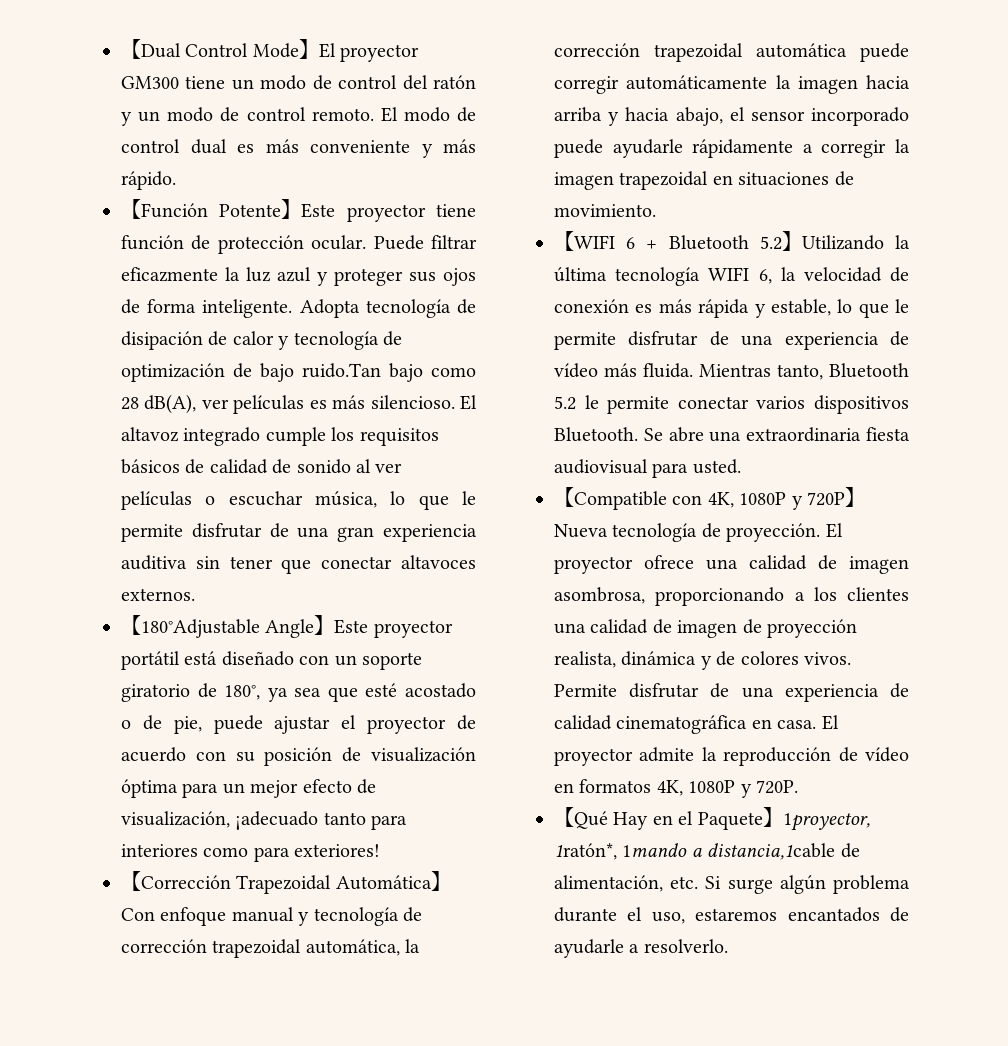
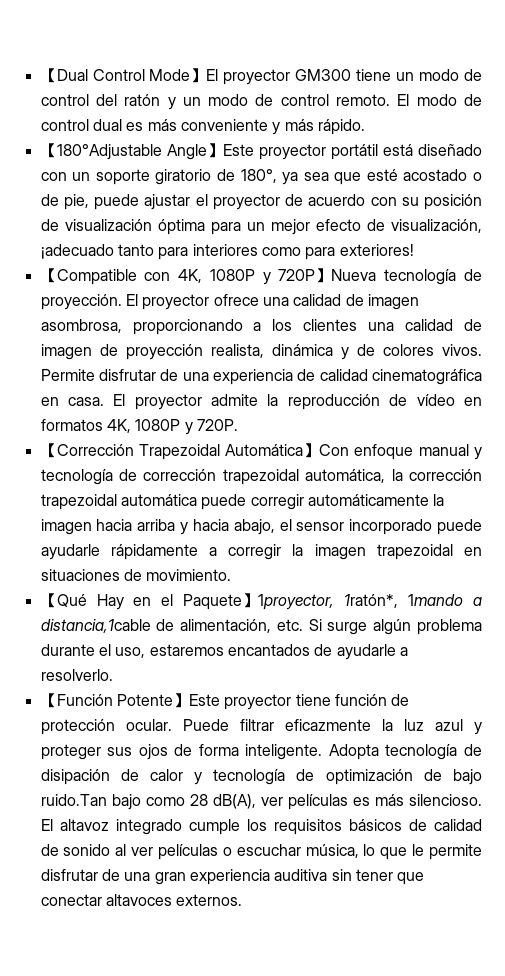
(176, 180) none -> [40,143,482,160] [40,169,482,185] [40,194,483,210] [40,219,483,235] [40,244,414,260] [40,268,482,285] [40,294,419,310] [40,319,482,335] [40,344,483,360] [40,369,482,385] [40,394,483,410] [40,419,238,435] [40,443,483,460] [40,469,482,485] [40,494,445,510] [40,519,482,535] [40,544,482,560] [40,569,232,581] [40,593,482,610] [40,619,482,635] [40,644,408,660] [40,669,113,681] // 【180°Adjustable Angle】Este proyector portátil está diseñado con un soporte giratorio de 180°, ya sea que esté acostado o de pie, puede ajustar el proyector de acuerdo con su posición de visualización óptima para un mejor efecto de visualización, ¡adecuado tanto para interiores como para exteriores! // 【Compatible con 4K, 1080P y 720P】Nueva tecnología de proyección. El proyector ofrece una calidad de imagen asombrosa, proporcionando a los clientes una calidad de imagen de proyección realista, dinámica y de colores vivos. Permite disfrutar de una experiencia de calidad cinematográfica en casa. El proyector admite la reproducción de vídeo en formatos 4K, 1080P y 720P. // 【Corrección Trapezoidal Automática】Con enfoque manual y tecnología de corrección trapezoidal automática, la corrección trapezoidal automática puede corregir automáticamente la imagen hacia arriba y hacia abajo, el sensor incorporado puede ayudarle rápidamente a corregir la imagen trapezoidal en situaciones de movimiento. // 【Qué Hay en el Paquete】1proyector, 1ratón*, 1mando a distancia,1cable de alimentación, etc. Si surge algún problema durante el uso, estaremos encantados de ayudarle a resolverlo.
[121,615,453,638] [121,651,422,670] [121,683,476,702] [121,715,476,734] [121,747,477,766] [121,779,376,798] [121,811,408,830] [121,844,381,862] [121,871,451,894] [121,907,422,926] [121,939,421,958] [554,43,909,62] [554,75,910,94] [554,107,909,126] [554,139,910,158] [554,171,854,190] [554,204,656,217] [554,231,910,251] [554,267,910,286] [554,299,909,318] [554,331,909,350] [554,363,909,380] [554,395,909,414] [554,427,910,442] [554,459,741,478] [554,487,865,510] [554,523,843,542] [554,555,909,574] [554,587,909,606] [554,619,857,638] [554,651,851,670] [554,683,909,702] [554,715,839,734] [554,747,909,766] [554,779,798,798] [554,807,870,831] [554,843,860,860] [554,875,910,894] [554,907,909,924] [554,939,728,958] // 【180°Adjustable Angle】Este proyector portátil está diseñado con un soporte giratorio de 180°, ya sea que esté acostado o de pie, puede ajustar el proyector de acuerdo con su posición de visualización óptima para un mejor efecto de visualización, ¡adecuado tanto para interiores como para exteriores! // 【Corrección Trapezoidal Automática】Con enfoque manual y tecnología de corrección trapezoidal automática, la corrección trapezoidal automática puede corregir automáticamente la imagen hacia arriba y hacia abajo, el sensor incorporado puede ayudarle rápidamente a corregir la imagen trapezoidal en situaciones de movimiento. // 【WIFI 6 + Bluetooth 5.2】Utilizando la última tecnología WIFI 6, la velocidad de conexión es más rápida y estable, lo que le permite disfrutar de una experiencia de vídeo más fluida. Mientras tanto, Bluetooth 5.2 le permite conectar varios dispositivos Bluetooth. Se abre una extraordinaria fiesta audiovisual para usted. // 【Compatible con 4K, 1080P y 720P】Nueva tecnología de proyección. El proyector ofrece una calidad de imagen asombrosa, proporcionando a los clientes una calidad de imagen de proyección realista, dinámica y de colores vivos. Permite disfrutar de una experiencia de calidad cinematográfica en casa. El proyector admite la reproducción de vídeo en formatos 4K, 1080P y 720P. // 【Qué Hay en el Paquete】1proyector, 1ratón*, 1mando a distancia,1cable de alimentación, etc. Si surge algún problema durante el uso, estaremos encantados de ayudarle a resolverlo. -> (243, 900) none

